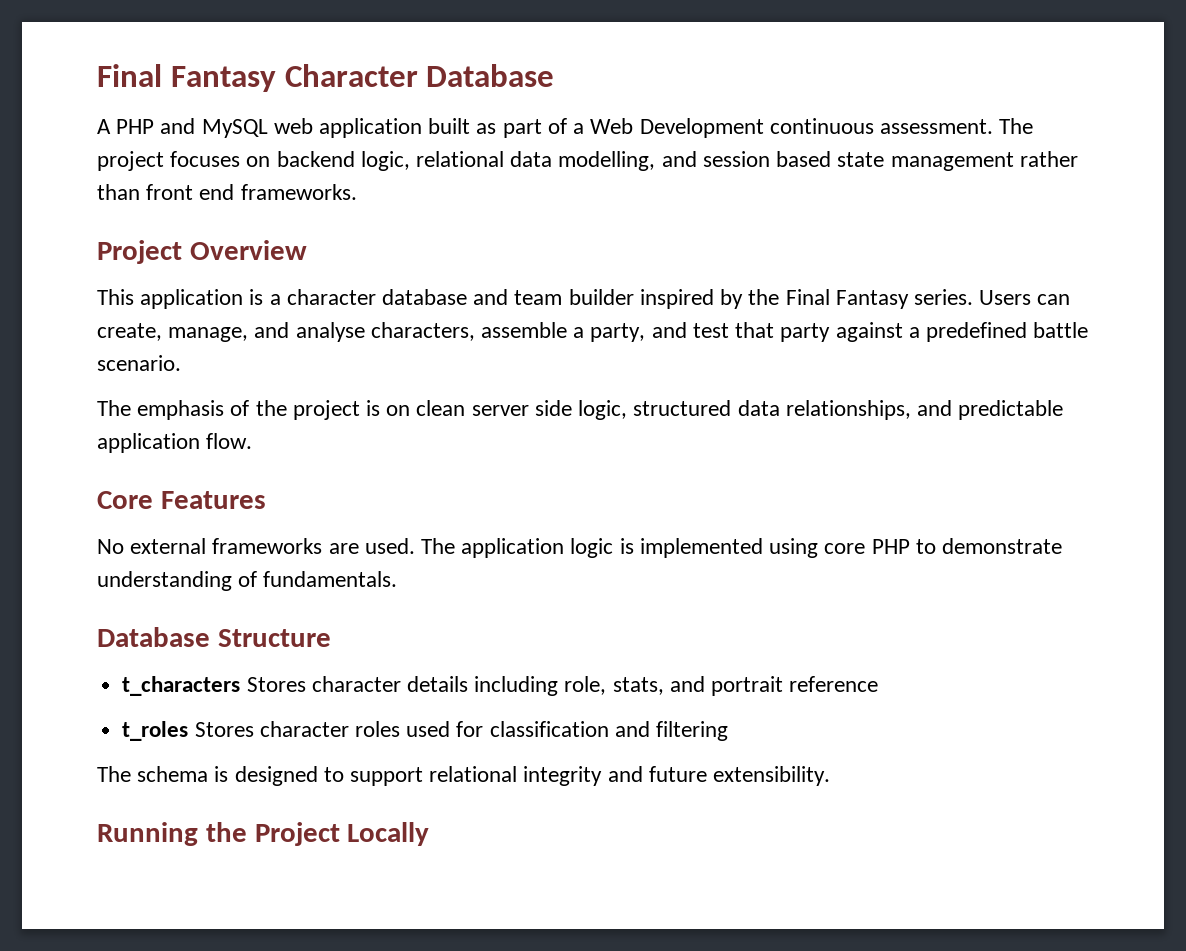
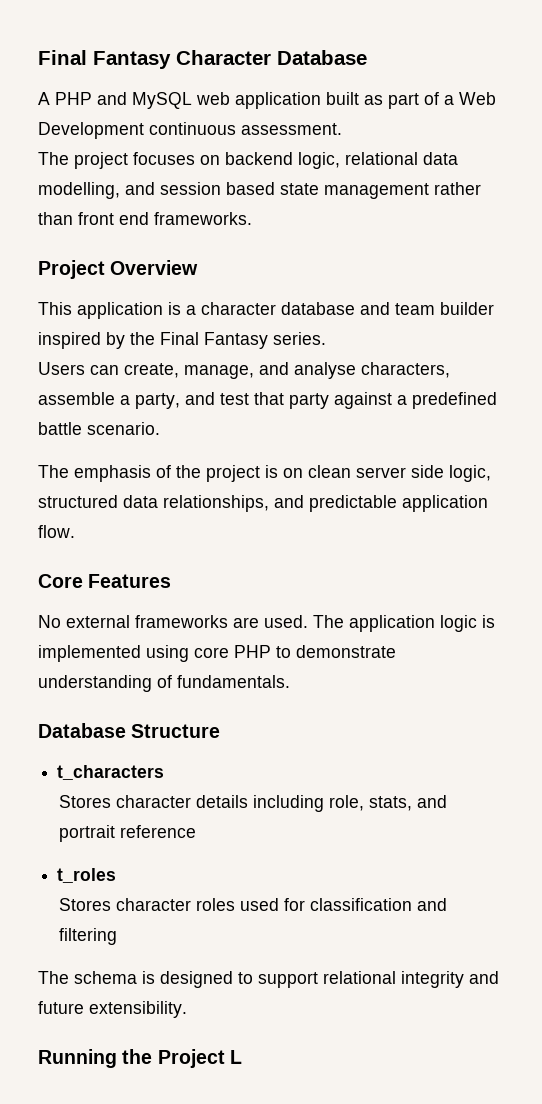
(993, 126) none -> (342, 129) //
(973, 297) none -> (326, 338) //
(241, 686) none -> (165, 772) //
(189, 731) none -> (117, 875) //
[347,822,430,846] Locally -> [229,1050,242,1064] L

